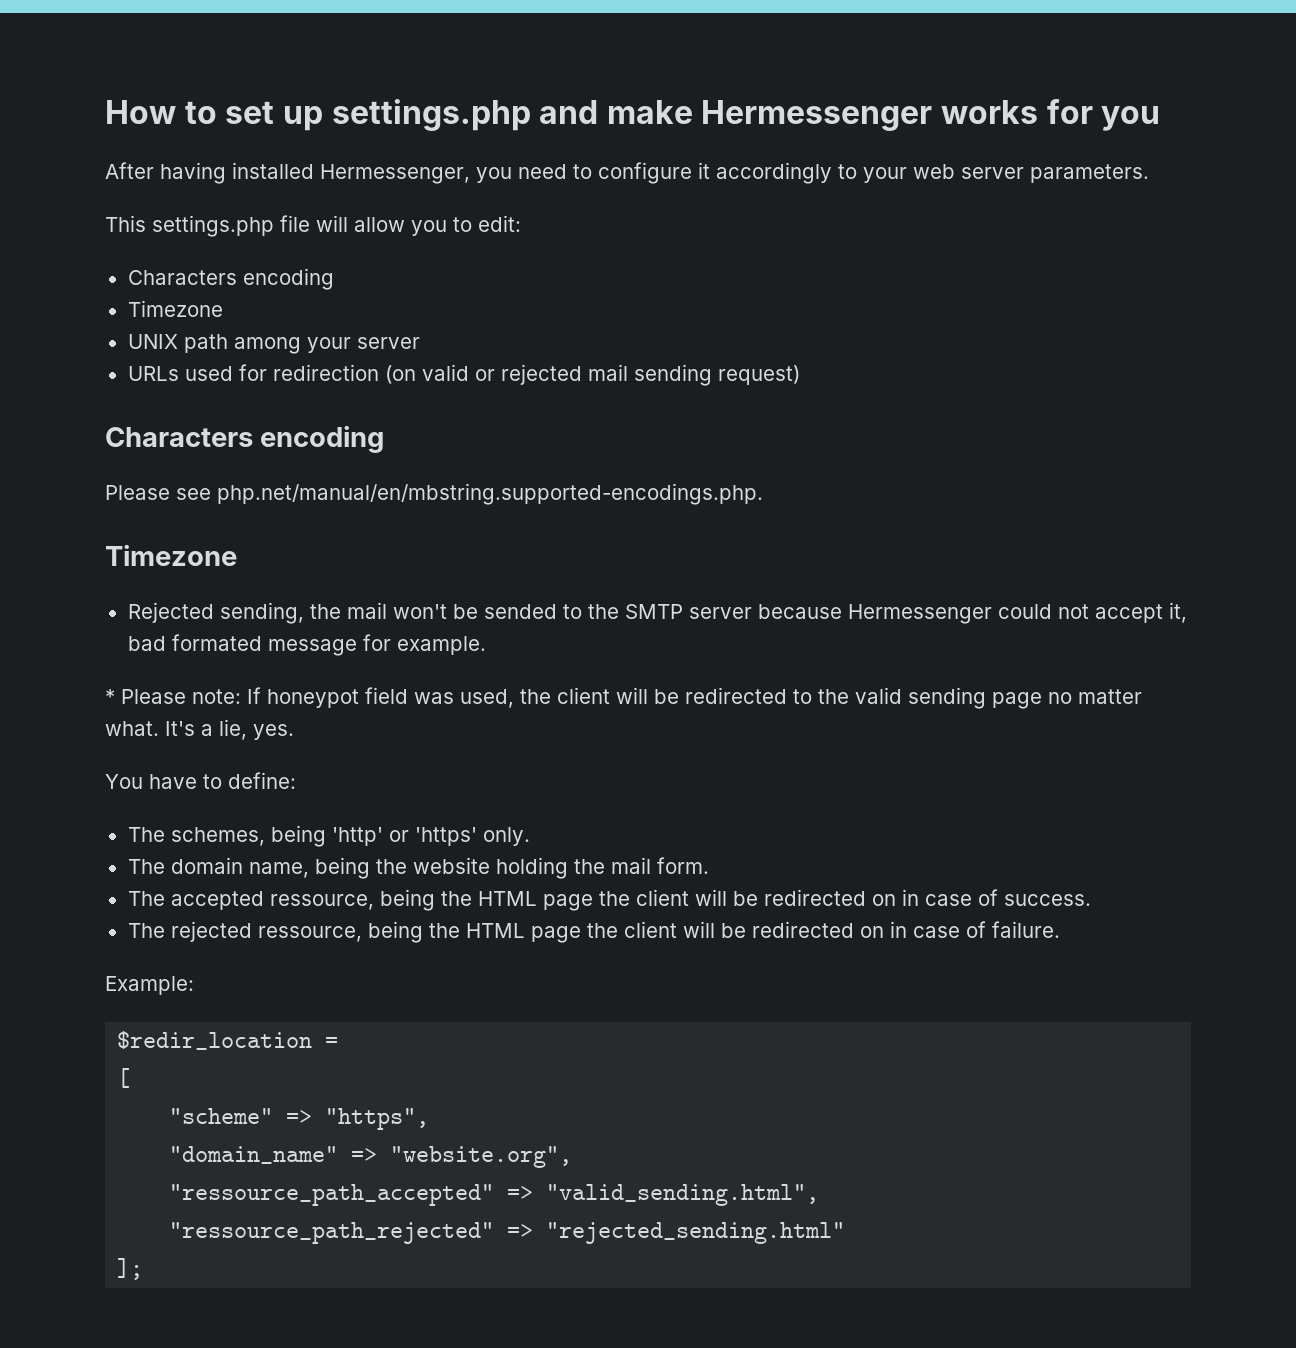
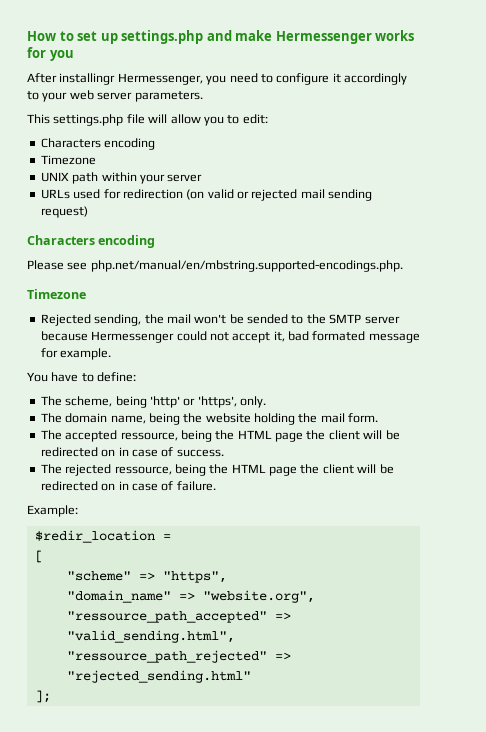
[160,162,314,184] having installed -> [59,73,116,85] installingr
[233,337,301,354] among -> [101,172,137,182] within
[105,687,1142,709] [105,719,294,740] // * Please note: If honeypot field was used, the client will be redirected to the valid sending page no matter what. It's a lie, yes. -> (112, 354) none
[170,827,265,846] schemes, -> [65,396,113,407] scheme,
[414,827,477,846] 'https' -> [197,396,237,408] 'https',

